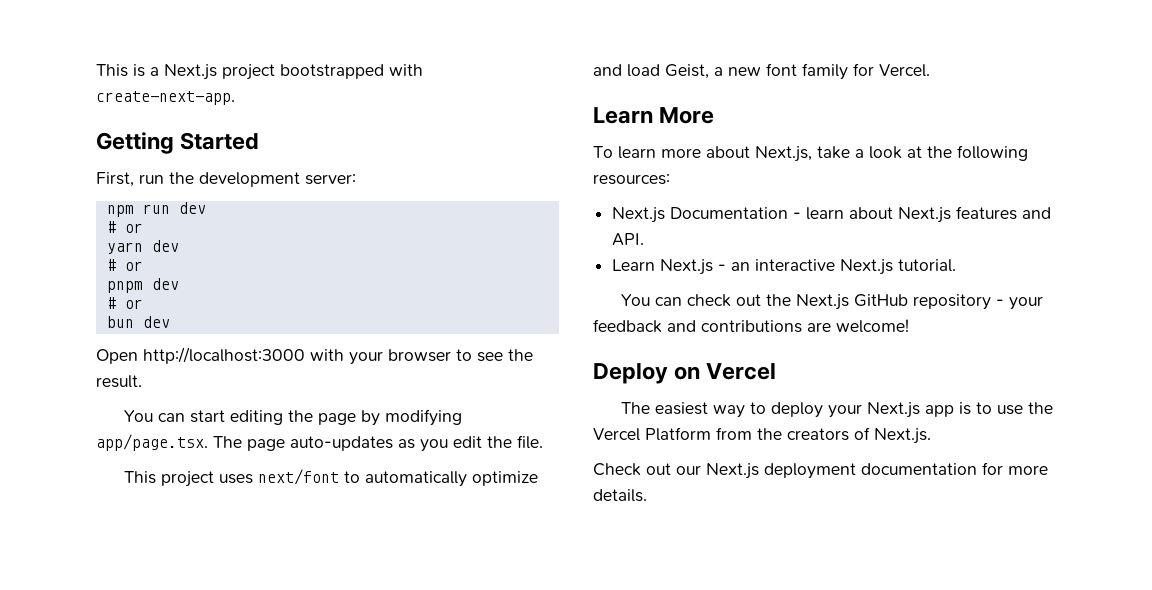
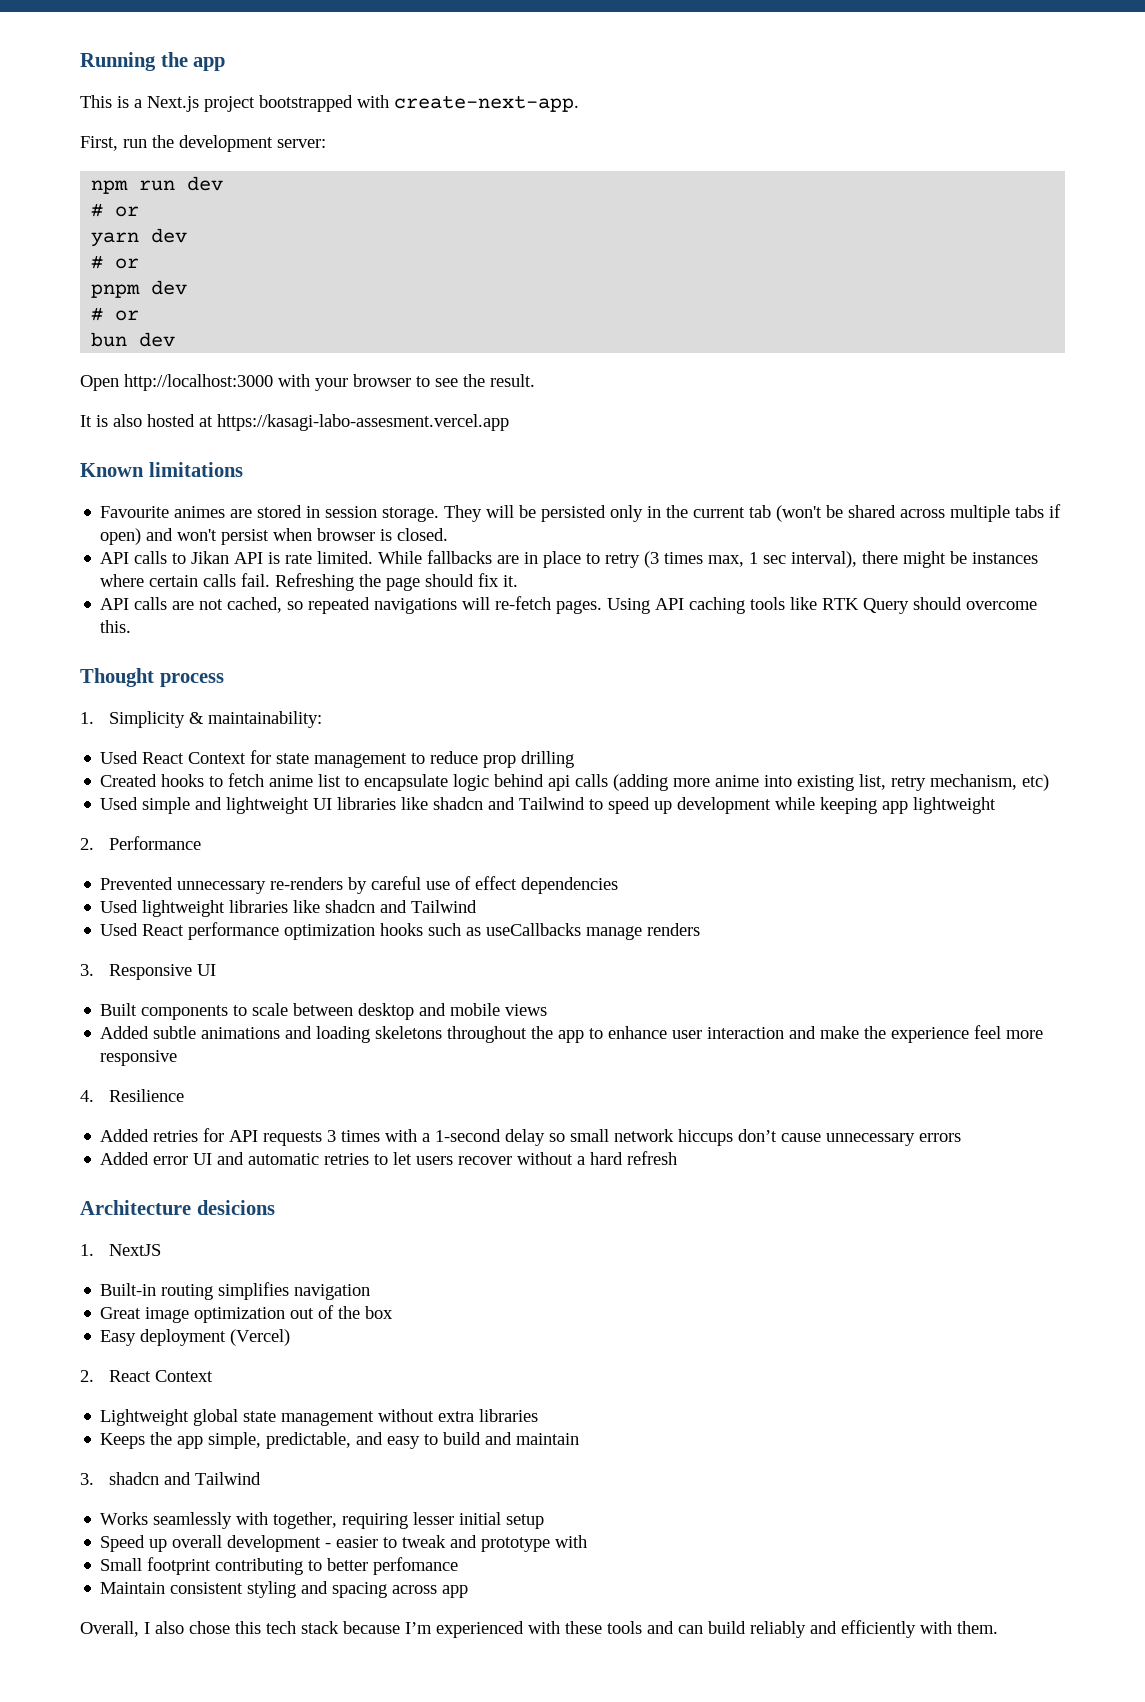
(96, 70) none -> [80,52,226,71] Running the app //
[96,132,260,154] // Getting Started -> (579, 103) none
[124,409,463,426] [96,434,543,452] [124,469,539,487] [593,63,930,80] [593,107,715,124] [593,145,1028,162] [593,174,670,185] [612,206,1052,223] [612,233,645,246] [612,259,957,275] [621,294,1044,310] [593,319,909,333] [593,363,777,384] [621,402,1054,418] [593,427,931,444] [593,462,1048,479] [593,489,647,502] You can start editing the page by modifying app/page.tsx. The page auto-updates as you edit the file. // This project uses next/font to automatically optimize and load Geist, a new font family for Vercel. // Learn More // To learn more about Next.js, take a look at the following resources: // Next.js Documentation - learn about Next.js features and API. // Learn Next.js - an interactive Next.js tutorial. // You can check out the Next.js GitHub repository - your feedback and contributions are welcome! // Deploy on Vercel // The easiest way to deploy your Next.js app is to use the Vercel Platform from the creators of Next.js. // Check out our Next.js deployment documentation for more details. -> [80,414,509,431] [80,462,243,477] [100,504,1062,522] [100,528,449,545] [100,550,1039,568] [100,573,519,591] [100,596,1038,614] [100,620,132,633] [80,668,224,687] [80,711,323,728] [100,750,575,768] [100,773,1050,791] [100,797,997,814] [80,836,202,850] [100,876,619,894] [100,900,478,917] [100,922,701,940] [80,964,217,980] [100,1003,548,1020] [100,1025,1044,1043] [100,1050,178,1066] [80,1089,185,1102] [100,1128,962,1146] [100,1151,678,1165] [80,1200,275,1215] [80,1244,162,1256] [100,1282,371,1300] [100,1305,394,1323] [100,1329,291,1346] [80,1370,214,1382] [100,1409,539,1426] [100,1432,580,1449] [80,1472,262,1485] [100,1512,545,1529] [100,1535,588,1552] [100,1557,459,1575] [100,1581,469,1598] [80,1620,998,1638] It is also hosted at https://kasagi-labo-assesment.vercel.app // Known limitations // Favourite animes are stored in session storage. They will be persisted only in the current tab (won't be shared across multiple tabs if open) and won't persist when browser is closed. // API calls to Jikan API is rate limited. While fallbacks are in place to retry (3 times max, 1 sec interval), there might be instances where certain calls fail. Refreshing the page should fix it. // API calls are not cached, so repeated navigations will re-fetch pages. Using API caching tools like RTK Query should overcome this. // Thought process // 1. Simplicity & maintainability: // Used React Context for state management to reduce prop drilling // Created hooks to fetch anime list to encapsulate logic behind api calls (adding more anime into existing list, retry mechanism, etc) // Used simple and lightweight UI libraries like shadcn and Tailwind to speed up development while keeping app lightweight // 2. Performance // Prevented unnecessary re-renders by careful use of effect dependencies // Used lightweight libraries like shadcn and Tailwind // Used React performance optimization hooks such as useCallbacks manage renders // 3. Responsive UI // Built components to scale between desktop and mobile views // Added subtle animations and loading skeletons throughout the app to enhance user interaction and make the experience feel more responsive // 4. Resilience // Added retries for API requests 3 times with a 1-second delay so small network hiccups don’t cause unnecessary errors // Added error UI and automatic retries to let users recover without a hard refresh // Architecture desicions // 1. NextJS // Built-in routing simplifies navigation // Great image optimization out of the box // Easy deployment (Vercel) // 2. React Context // Lightweight global state management without extra libraries // Keeps the app simple, predictable, and easy to build and maintain // 3. shadcn and Tailwind // Works seamlessly with together, requiring lesser initial setup // Speed up overall development - easier to tweak and prototype with // Small footprint contributing to better perfomance // Maintain consistent styling and spacing across app // Overall, I also chose this tech stack because I’m experienced with these tools and can build reliably and efficiently with them.

